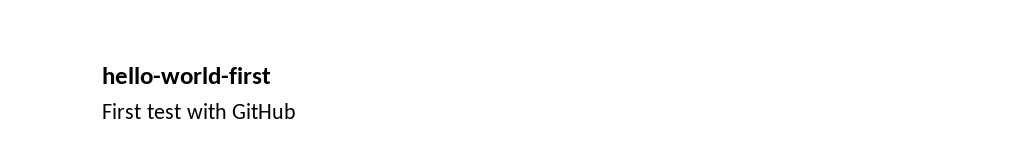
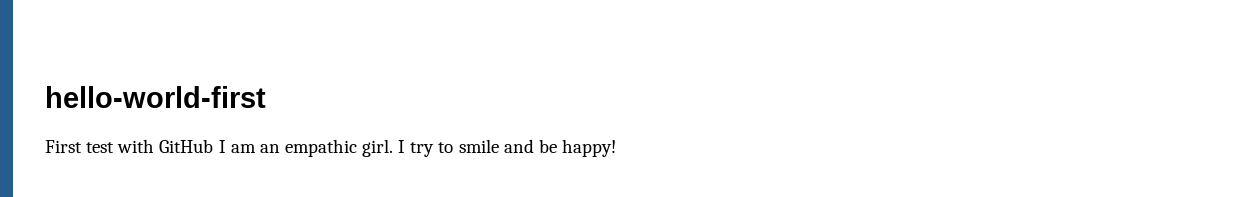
(297, 111) none -> [218,139,616,157] I am an empathic girl. I try to smile and be happy!

